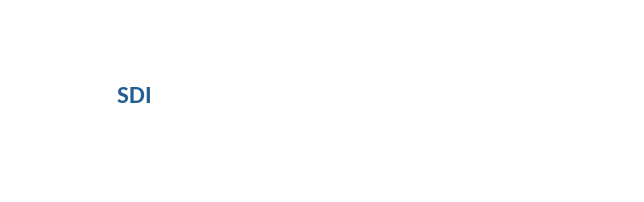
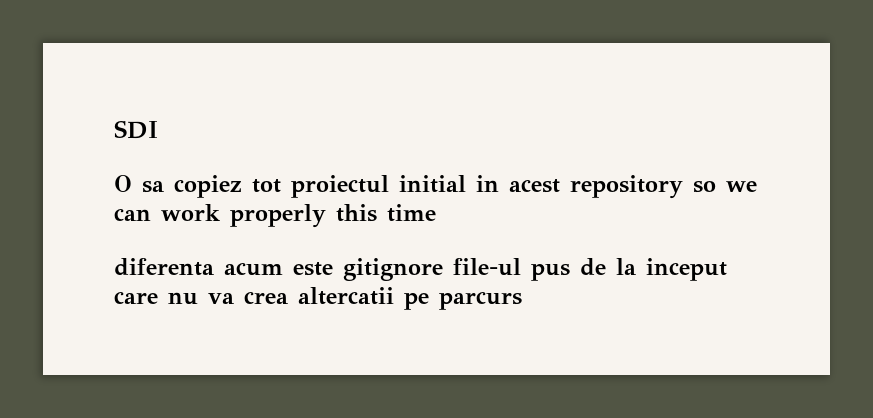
(152, 95) none -> [114,175,757,199] [114,204,436,228] [114,258,727,281] [114,287,522,310] // O sa copiez tot proiectul initial in acest repository so we can work properly this time // diferenta acum este gitignore file-ul pus de la inceput care nu va crea altercatii pe parcurs

